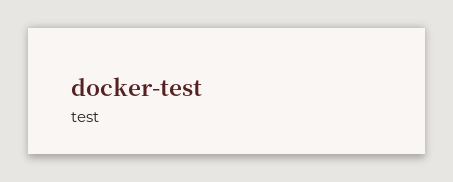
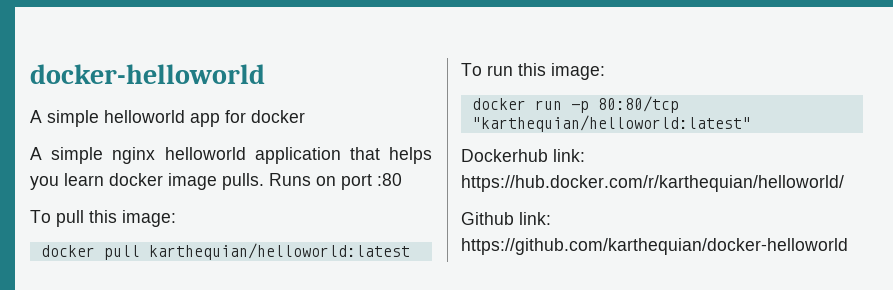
[71,77,202,96] [71,112,99,122] docker-test // test -> [30,64,265,84] [30,110,305,127] [30,147,432,164] [30,173,402,190] [30,210,176,227] [40,243,410,260] [461,63,605,80] [471,96,679,113] [471,115,751,132] [461,149,585,162] [461,175,844,192] [461,212,551,225] [461,238,848,255] docker-helloworld // A simple helloworld app for docker // A simple nginx helloworld application that helps you learn docker image pulls. Runs on port :80 // To pull this image: // docker pull karthequian/helloworld:latest // To run this image: // docker run -p 80:80/tcp "karthequian/helloworld:latest" // Dockerhub link: https://hub.docker.com/r/karthequian/helloworld/ // Github link: https://github.com/karthequian/docker-helloworld

